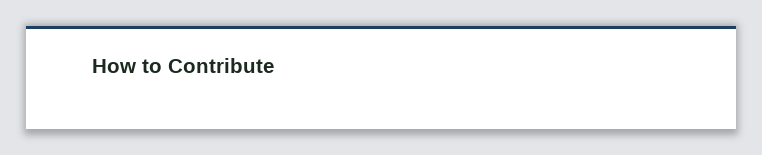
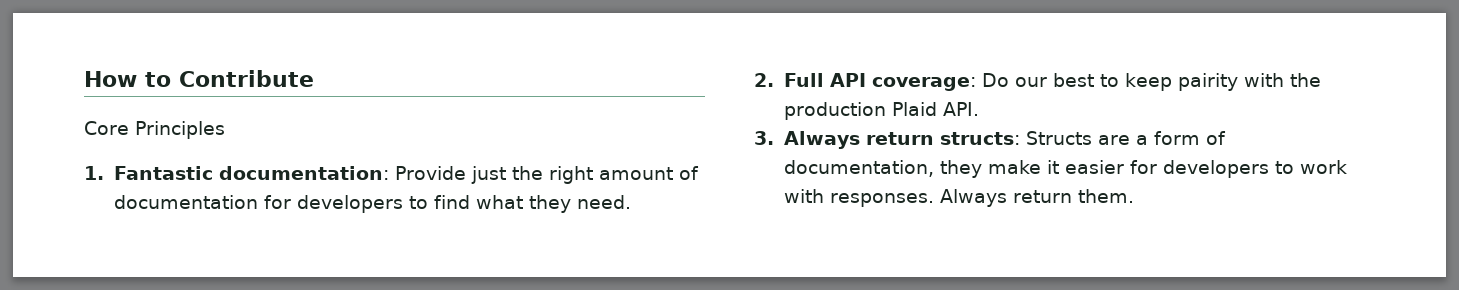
(274, 65) none -> [84,121,225,139] [84,166,700,184] [113,195,631,213] [754,73,1322,91] [783,102,979,120] [754,131,1226,149] [783,160,1348,178] [783,189,1134,207] // Core Principles // 1. Fantastic documentation: Provide just the right amount of documentation for developers to find what they need. // 2. Full API coverage: Do our best to keep pairity with the production Plaid API. // 3. Always return structs: Structs are a form of documentation, they make it easier for developers to work with responses. Always return them.

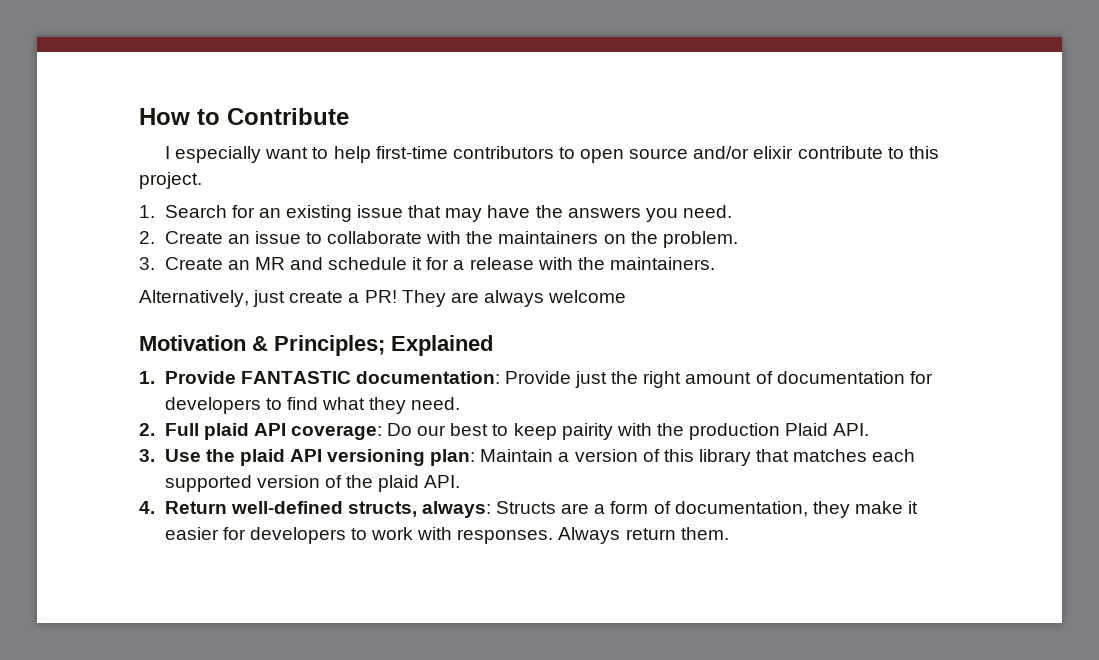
[84,121,225,139] [84,166,214,180] Core Principles // 1. Fantastic -> [165,146,939,163] [139,172,202,189] [139,205,732,222] [139,231,738,248] [139,257,715,270] [139,290,627,307] [139,335,493,356] [139,371,351,384] I especially want to help first-time contributors to open source and/or elixir contribute to this project. // 1. Search for an existing issue that may have the answers you need. // 2. Create an issue to collaborate with the maintainers on the problem. // 3. Create an MR and schedule it for a release with the maintainers. // Alternatively, just create a PR! They are always welcome // Motivation & Principles; Explained // 1. Provide FANTASTIC
(825, 80) none -> [203,423,249,440] plaid
[783,131,1020,149] Always return structs: -> [164,449,916,466] [164,475,461,492] [139,501,491,518] Use the plaid API versioning plan: Maintain a version of this library that matches each supported version of the plaid API. // 4. Return well-defined structs, always:

